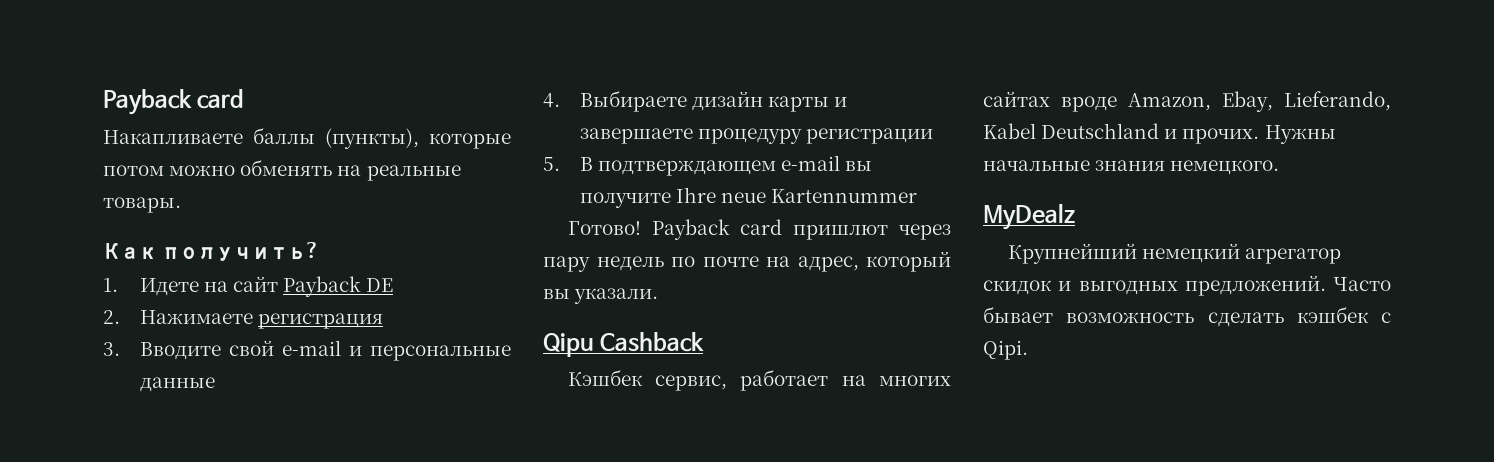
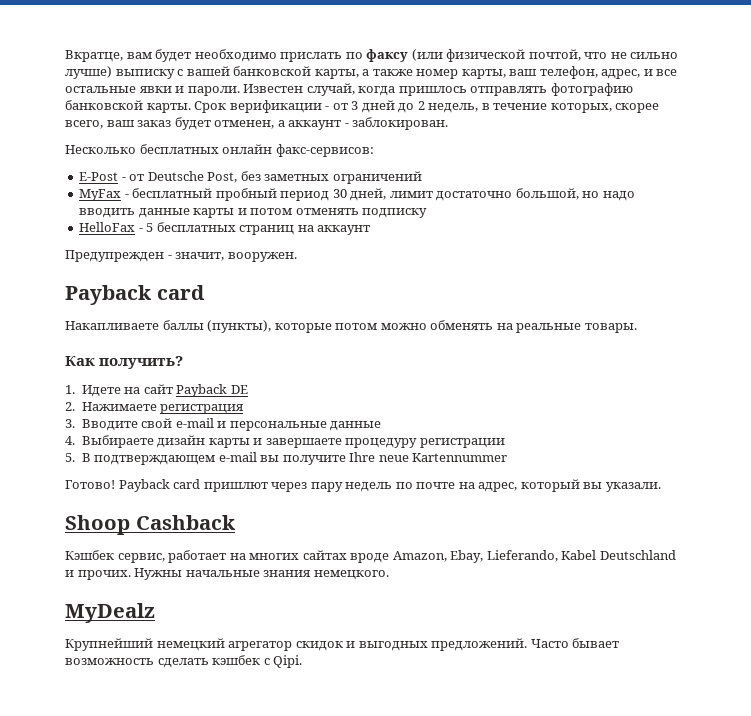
(103, 102) none -> [65,49,679,62] [65,66,678,79] [65,83,633,96] [65,100,660,113] [65,117,449,130] [65,144,374,157] [79,171,422,184] [79,188,635,201] [79,208,428,218] [79,222,371,235] [65,250,297,262] Вкратце, вам будет необходимо прислать по факсу (или физической почтой, что не сильно лучше) выписку с вашей банковской карты, а также номер карты, ваш телефон, адрес, и все остальные явки и пароли. Известен случай, когда пришлось отправлять фотографию банковской карты. Срок верификации - от 3 дней до 2 недель, в течение которых, скорее всего, ваш заказ будет отменен, а аккаунт - заблокирован. // Несколько бесплатных онлайн факс-сервисов: // E-Post - от Deutsche Post, без заметных ограничений // MyFax - бесплатный пробный период 30 дней, лимит достаточно большой, но надо вводить данные карты и потом отменять подписку // HelloFax - 5 бесплатных страниц на аккаунт // Предупрежден - значит, вооружен. //
[543,333,594,357] Qipu -> [65,515,130,535] Shoop

